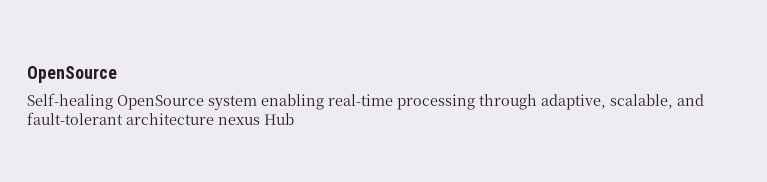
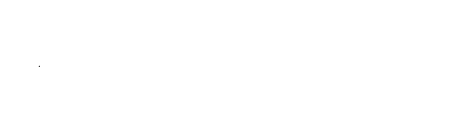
[27,66,117,83] [27,93,704,110] [27,112,294,125] OpenSource // Self-healing OpenSource system enabling real-time processing through adaptive, scalable, and fault-tolerant architecture nexus Hub -> [38,65,41,67] .

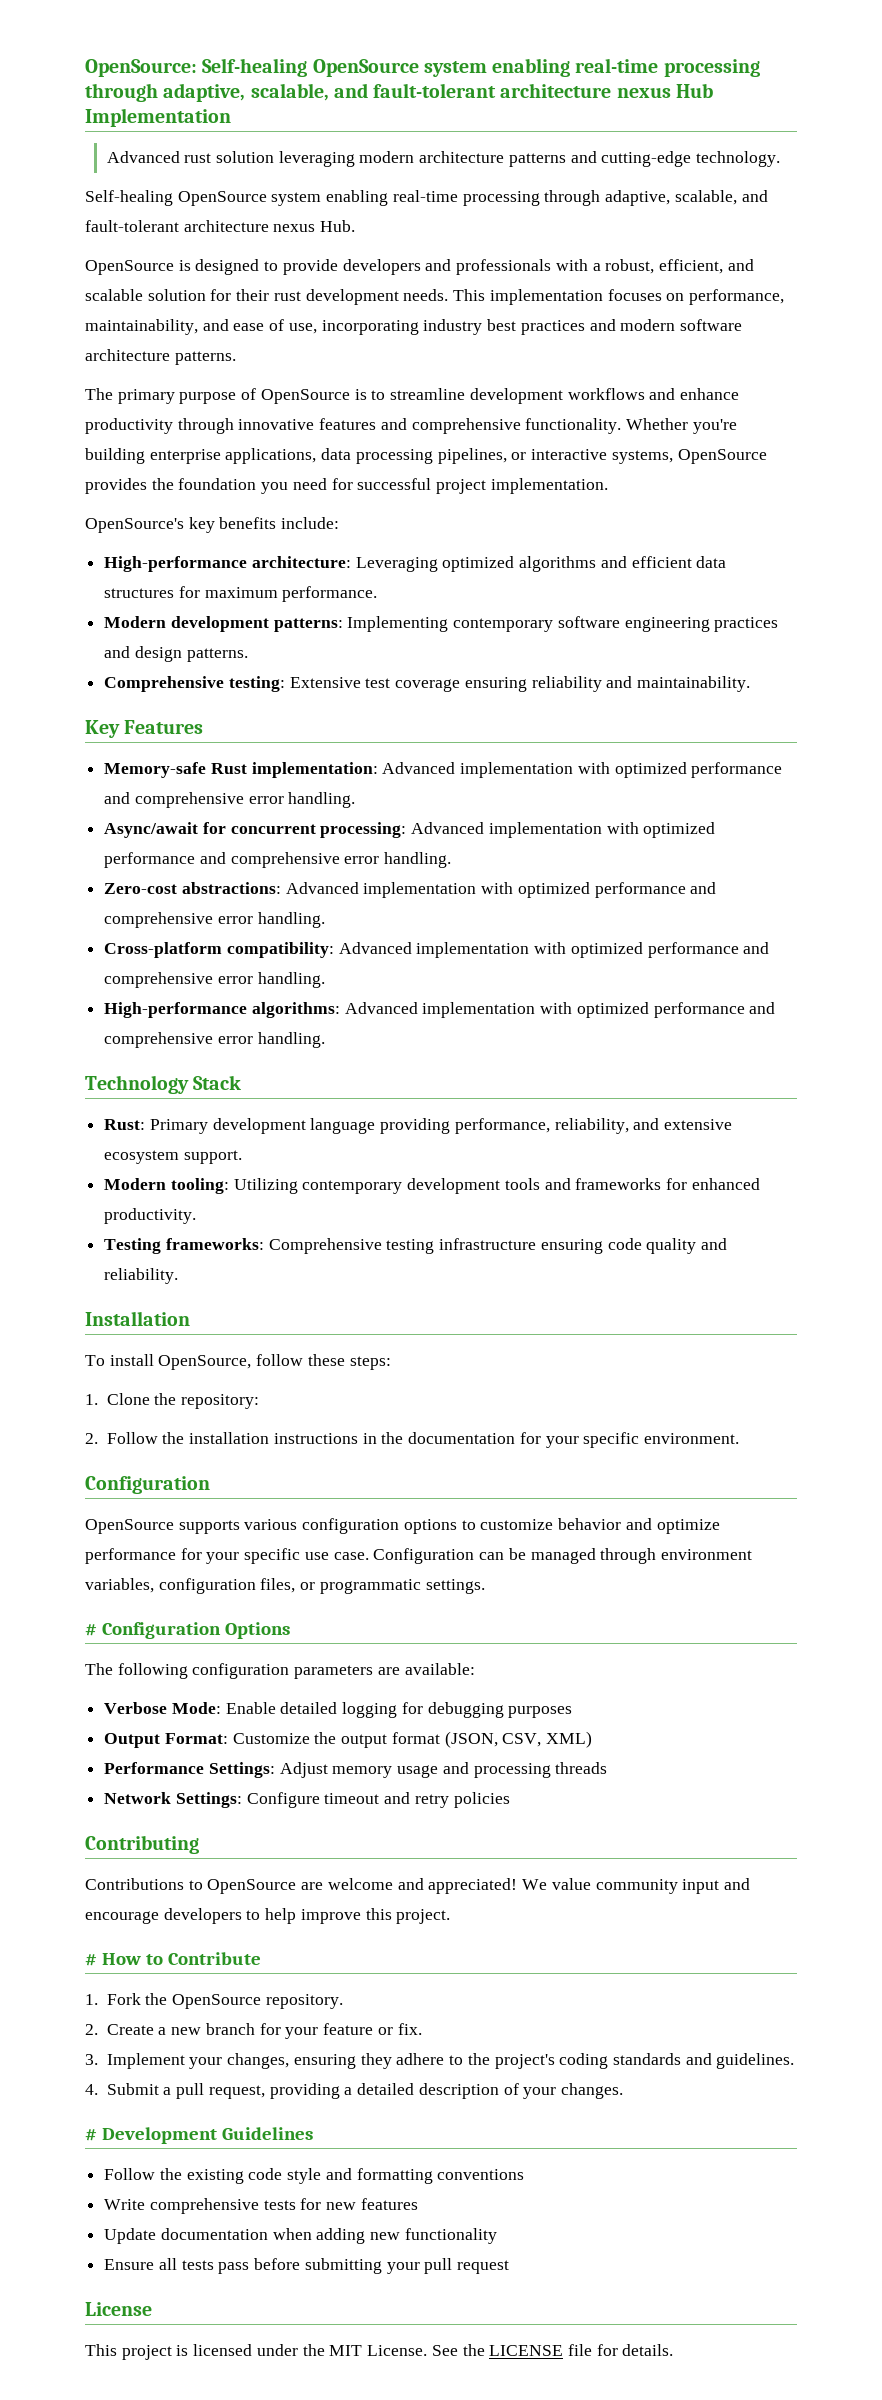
[38,65,41,67] . -> [85,58,760,77] [85,83,713,102] [85,108,231,127] [106,151,781,167] [85,190,768,206] [85,220,356,232] [85,259,754,275] [85,289,784,305] [85,319,742,335] [85,349,236,365] [85,388,739,404] [85,418,737,434] [85,448,767,464] [85,478,608,494] [85,517,340,533] [104,556,727,572] [104,586,378,602] [104,616,779,632] [104,646,248,662] [104,676,751,692] [85,720,204,738] [104,762,783,778] [104,792,356,808] [104,822,716,838] [104,852,452,868] [104,882,717,898] [104,912,325,928] [104,942,770,958] [104,972,325,988] [104,1002,776,1018] [104,1032,325,1048] [85,1075,242,1094] [104,1118,733,1134] [104,1150,242,1164] [104,1178,760,1194] [104,1208,197,1224] [104,1238,728,1254] [104,1268,179,1284] [85,1311,190,1326] [85,1354,391,1370] [85,1393,260,1409] [85,1432,740,1448] [85,1476,210,1494] [85,1518,720,1534] [85,1548,752,1564] [85,1578,485,1594] [85,1622,290,1639] [85,1663,475,1679] [104,1702,573,1718] [104,1731,593,1748] [104,1762,608,1778] [104,1792,510,1808] [85,1835,199,1854] [85,1878,750,1894] [85,1908,451,1924] [85,1952,261,1966] [85,1993,343,2009] [85,2023,422,2039] [85,2053,795,2069] [85,2083,624,2099] [85,2127,313,2144] [104,2168,525,2184] [104,2198,418,2214] [104,2228,497,2244] [104,2258,510,2274] [85,2302,152,2316] [85,2344,674,2360] OpenSource: Self-healing OpenSource system enabling real-time processing through adaptive, scalable, and fault-tolerant architecture nexus Hub Implementation // Advanced rust solution leveraging modern architecture patterns and cutting-edge technology. // Self-healing OpenSource system enabling real-time processing through adaptive, scalable, and fault-tolerant architecture nexus Hub. // OpenSource is designed to provide developers and professionals with a robust, efficient, and scalable solution for their rust development needs. This implementation focuses on performance, maintainability, and ease of use, incorporating industry best practices and modern software architecture patterns. // The primary purpose of OpenSource is to streamline development workflows and enhance productivity through innovative features and comprehensive functionality. Whether you're building enterprise applications, data processing pipelines, or interactive systems, OpenSource provides the foundation you need for successful project implementation. // OpenSource's key benefits include: // High-performance architecture: Leveraging optimized algorithms and efficient data structures for maximum performance. // Modern development patterns: Implementing contemporary software engineering practices and design patterns. // Comprehensive testing: Extensive test coverage ensuring reliability and maintainability. // Key Features // Memory-safe Rust implementation: Advanced implementation with optimized performance and comprehensive error handling. // Async/await for concurrent processing: Advanced implementation with optimized performance and comprehensive error handling. // Zero-cost abstractions: Advanced implementation with optimized performance and comprehensive error handling. // Cross-platform compatibility: Advanced implementation with optimized performance and comprehensive error handling. // High-performance algorithms: Advanced implementation with optimized performance and comprehensive error handling. // Technology Stack // Rust: Primary development language providing performance, reliability, and extensive ecosystem support. // Modern tooling: Utilizing contemporary development tools and frameworks for enhanced productivity. // Testing frameworks: Comprehensive testing infrastructure ensuring code quality and reliability. // Installation // To install OpenSource, follow these steps: // 1. Clone the repository: // 2. Follow the installation instructions in the documentation for your specific environment. // Configuration // OpenSource supports various configuration options to customize behavior and optimize performance for your specific use case. Configuration can be managed through environment variables, configuration files, or programmatic settings. // # Configuration Options // The following configuration parameters are available: // Verbose Mode: Enable detailed logging for debugging purposes // Output Format: Customize the output format (JSON, CSV, XML) // Performance Settings: Adjust memory usage and processing threads // Network Settings: Configure timeout and retry policies // Contributing // Contributions to OpenSource are welcome and appreciated! We value community input and encourage developers to help improve this project. // # How to Contribute // 1. Fork the OpenSource repository. // 2. Create a new branch for your feature or fix. // 3. Implement your changes, ensuring they adhere to the project's coding standards and guidelines. // 4. Submit a pull request, providing a detailed description of your changes. // # Development Guidelines // Follow the existing code style and formatting conventions // Write comprehensive tests for new features // Update documentation when adding new functionality // Ensure all tests pass before submitting your pull request // License // This project is licensed under the MIT License. See the LICENSE file for details.

